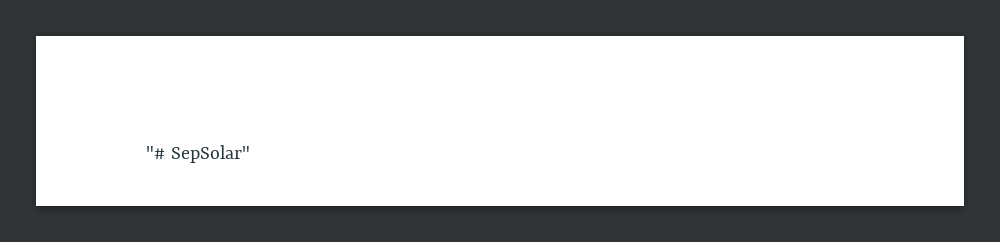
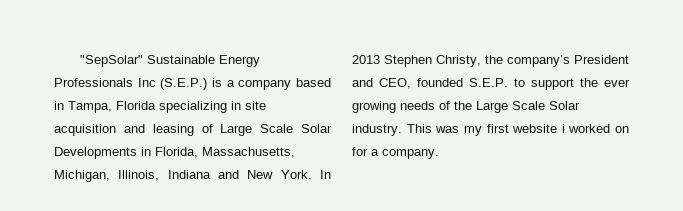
[146,145,250,163] "# SepSolar" -> [80,55,261,67] [54,78,331,90] [54,101,266,113] [54,124,332,136] [54,147,295,159] [54,170,331,182] [352,55,629,67] [352,78,630,90] [352,101,580,113] [352,124,629,136] [352,147,439,159] "SepSolar" Sustainable Energy Professionals Inc (S.E.P.) is a company based in Tampa, Florida specializing in site acquisition and leasing of Large Scale Solar Developments in Florida, Massachusetts, Michigan, Illinois, Indiana and New York. In 2013 Stephen Christy, the company’s President and CEO, founded S.E.P. to support the ever growing needs of the Large Scale Solar industry. This was my first website i worked on for a company.

